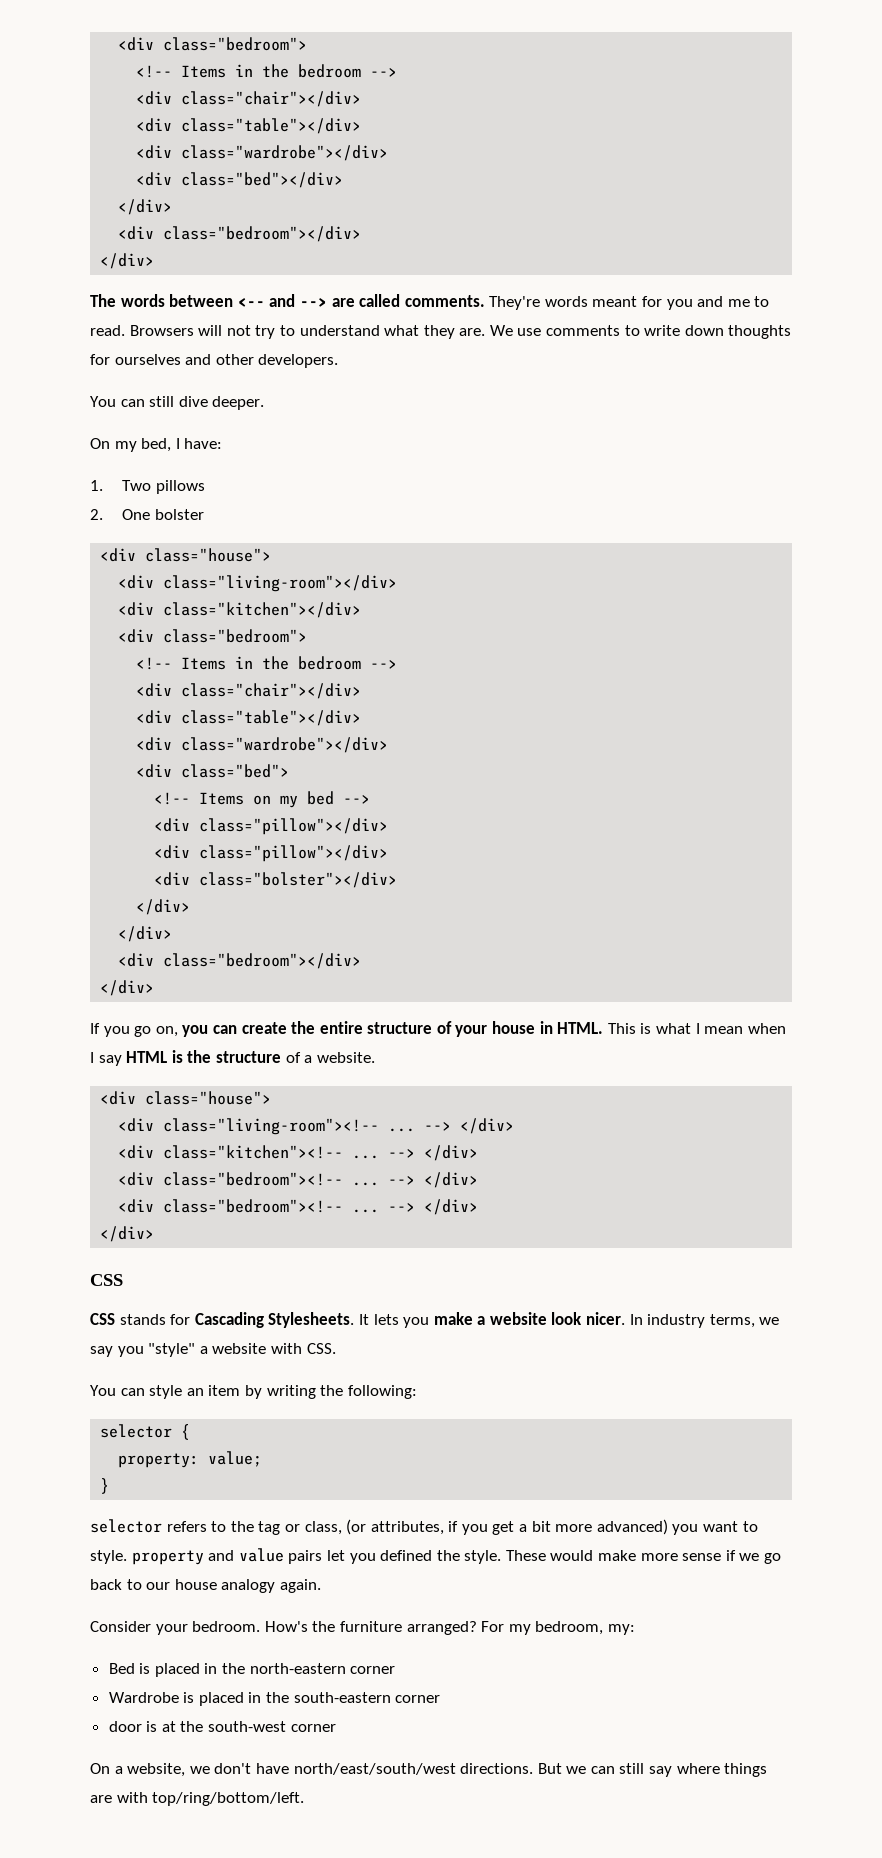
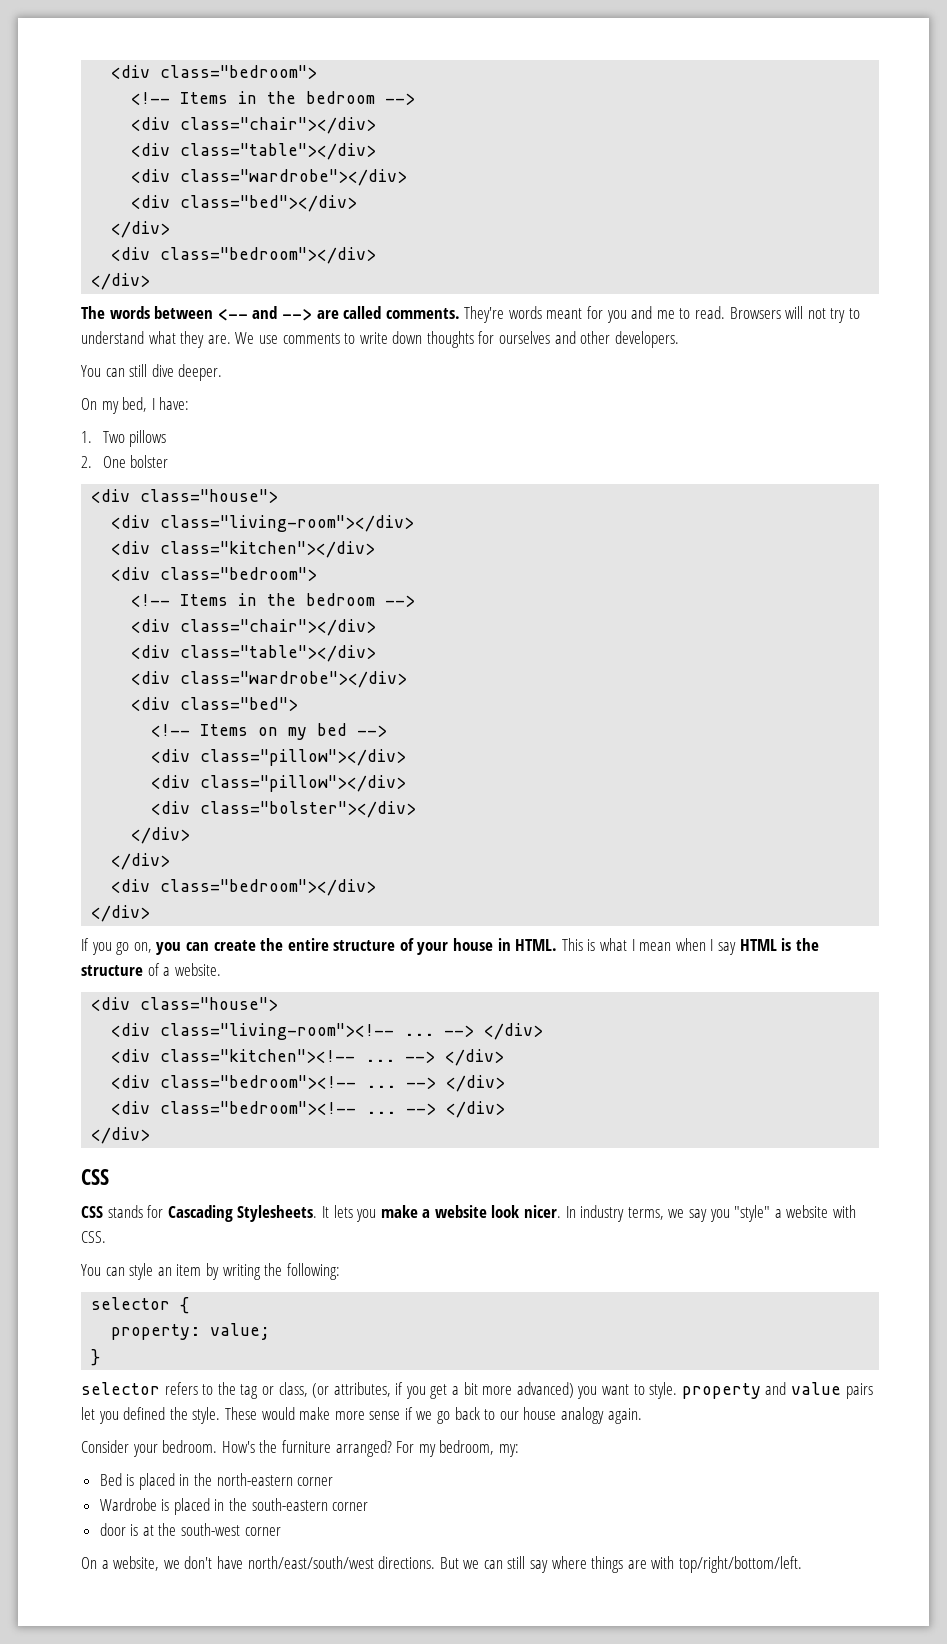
[152,1792,305,1806] top/ring/bottom/left. -> [679,1556,803,1573] top/right/bottom/left.

